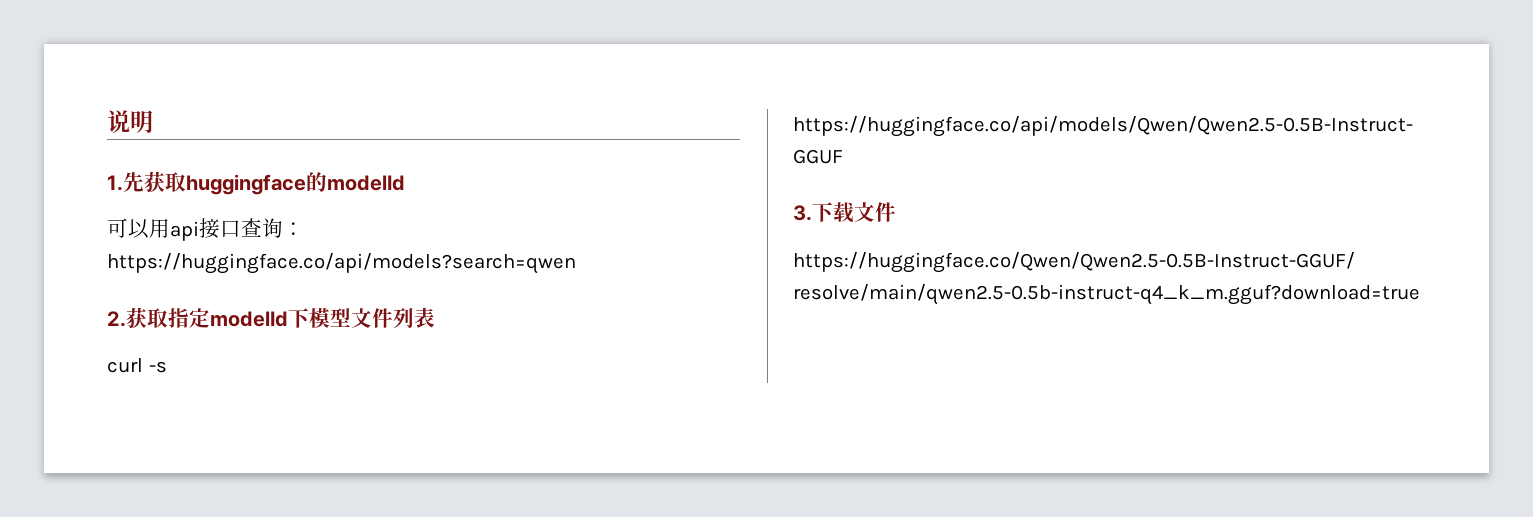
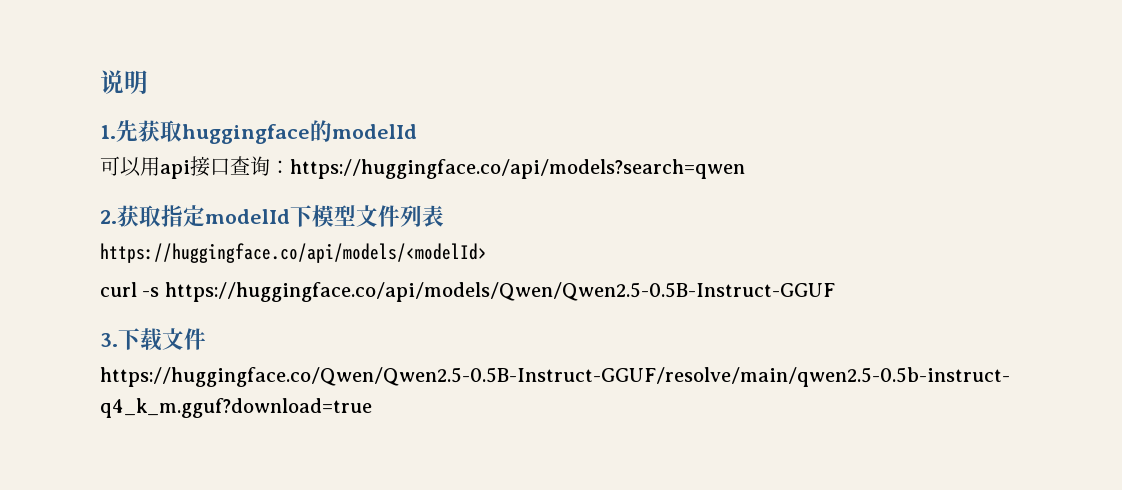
(435, 317) none -> [100,243,487,263] // https://huggingface.co/api/models/<modelId>

